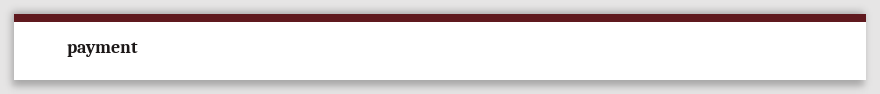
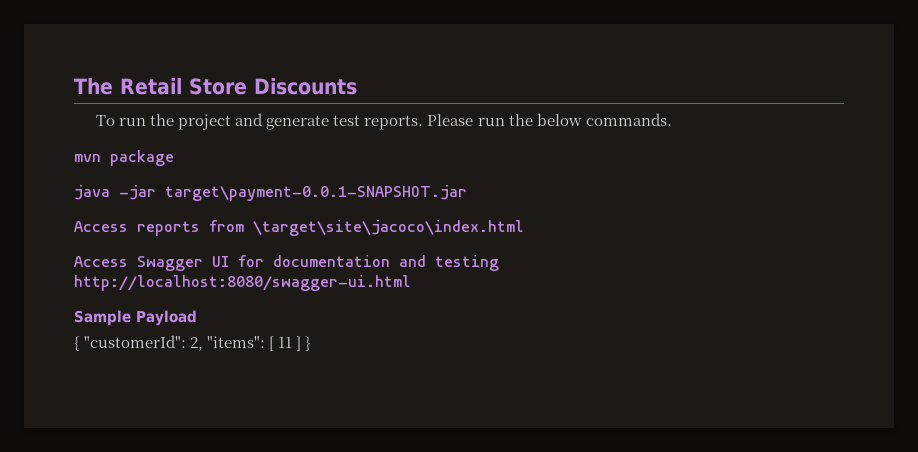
[67,42,138,57] payment -> [74,78,357,95] [96,113,672,130] [74,150,174,166] [74,185,467,201] [74,220,524,236] [74,255,499,271] [74,275,411,291] [74,310,197,326] [74,335,312,351] The Retail Store Discounts // To run the project and generate test reports. Please run the below commands. // mvn package // java -jar target\payment-0.0.1-SNAPSHOT.jar // Access reports from \target\site\jacoco\index.html // Access Swagger UI for documentation and testing http://localhost:8080/swagger-ui.html // Sample Payload // { "customerId": 2, "items": [ 11 ] }

